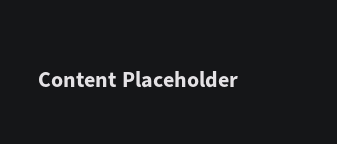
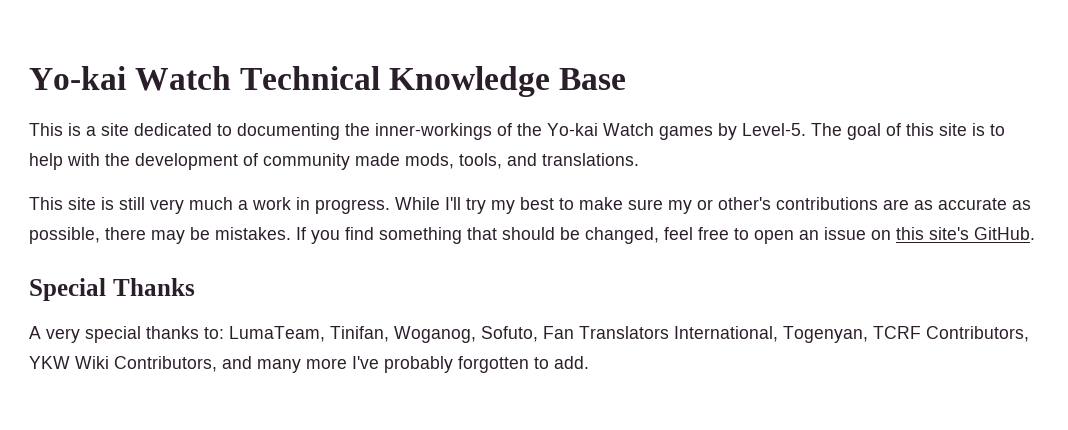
[38,71,238,88] Content Placeholder -> [29,66,627,97] [29,123,1005,140] [29,153,639,170] [29,197,1031,214] [29,227,1035,244] [29,278,195,301] [29,326,1029,343] [29,356,589,373] Yo-kai Watch Technical Knowledge Base // This is a site dedicated to documenting the inner-workings of the Yo-kai Watch games by Level-5. The goal of this site is to help with the development of community made mods, tools, and translations. // This site is still very much a work in progress. While I'll try my best to make sure my or other's contributions are as accurate as possible, there may be mistakes. If you find something that should be changed, feel free to open an issue on this site's GitHub. // Special Thanks // A very special thanks to: LumaTeam, Tinifan, Woganog, Sofuto, Fan Translators International, Togenyan, TCRF Contributors, YKW Wiki Contributors, and many more I've probably forgotten to add.

